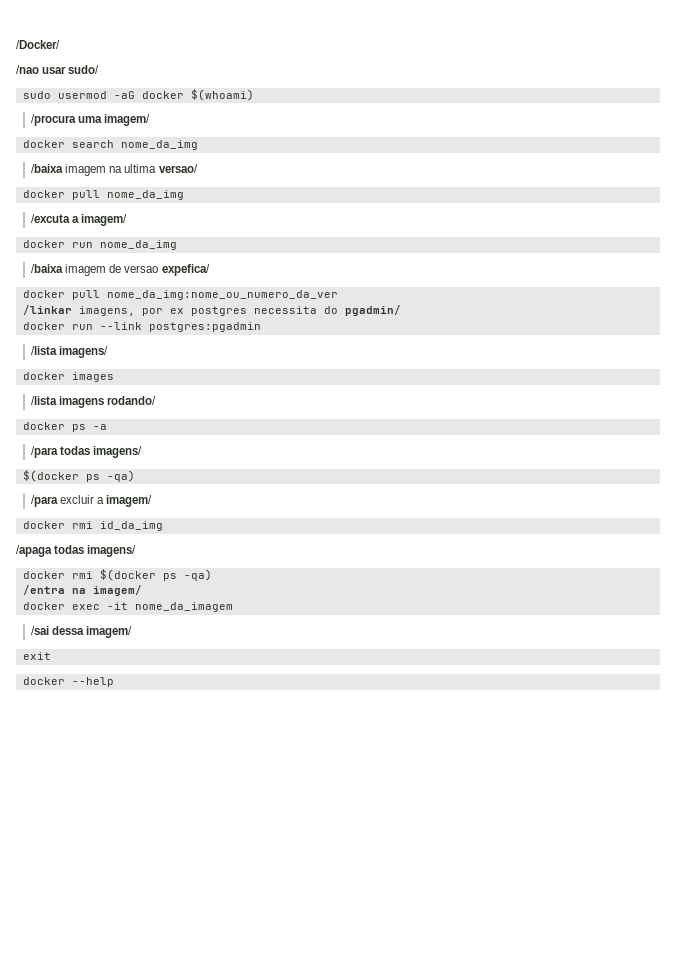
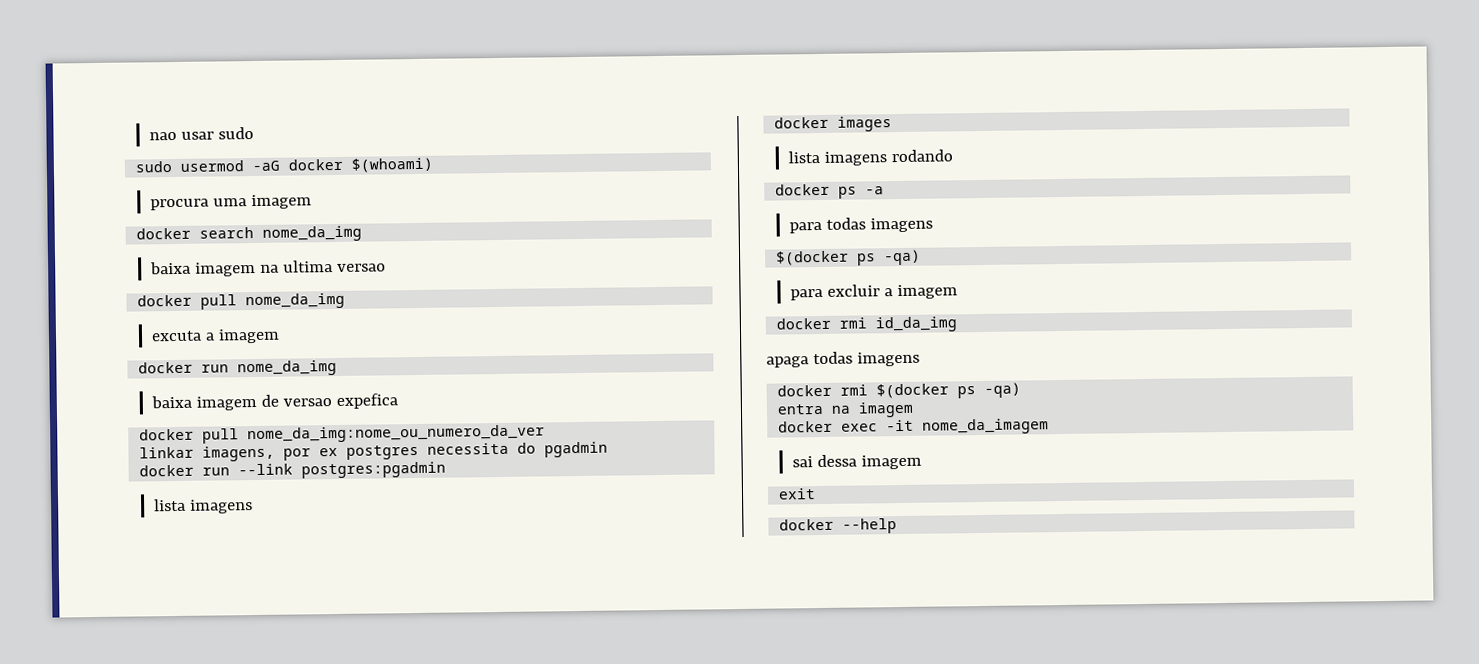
[16,40,60,49] [16,65,100,74] /Docker/ // /nao usar sudo/ -> [149,126,255,141] nao usar sudo
[31,114,151,126] /procura uma imagem/ -> [150,194,313,211] procura uma imagem
[31,164,64,173] /baixa -> [150,261,192,275] baixa
[158,164,198,173] versao/ -> [337,263,387,272] versao
[31,214,128,226] /excuta a imagem/ -> [151,328,281,344] excuta a imagem
[31,264,64,273] /baixa -> [151,395,193,409] baixa
[161,264,210,276] expefica/ -> [336,393,399,409] expefica
[22,305,72,315] /linkar -> [139,446,195,459] linkar
[344,305,401,316] pgadmin/ -> [544,441,609,458] pgadmin
[31,346,109,358] /lista imagens/ -> [154,498,254,514] lista imagens
[31,396,157,408] /lista imagens rodando/ -> [788,149,954,166] lista imagens rodando
[31,446,143,458] [22,470,135,482] [31,495,59,507] /para todas imagens/ // $(docker ps -qa) // /para -> [789,217,934,234] [776,249,922,266] [790,288,824,301] para todas imagens // $(docker ps -qa) // para
[106,495,153,507] imagem/ -> [897,284,959,300] imagem
[16,545,137,557] /apaga todas imagens/ -> [766,351,920,368] apaga todas imagens
[22,585,142,596] /entra na imagem/ -> [777,401,915,418] entra na imagem
[31,626,133,638] /sai dessa imagem/ -> [792,454,923,470] sai dessa imagem

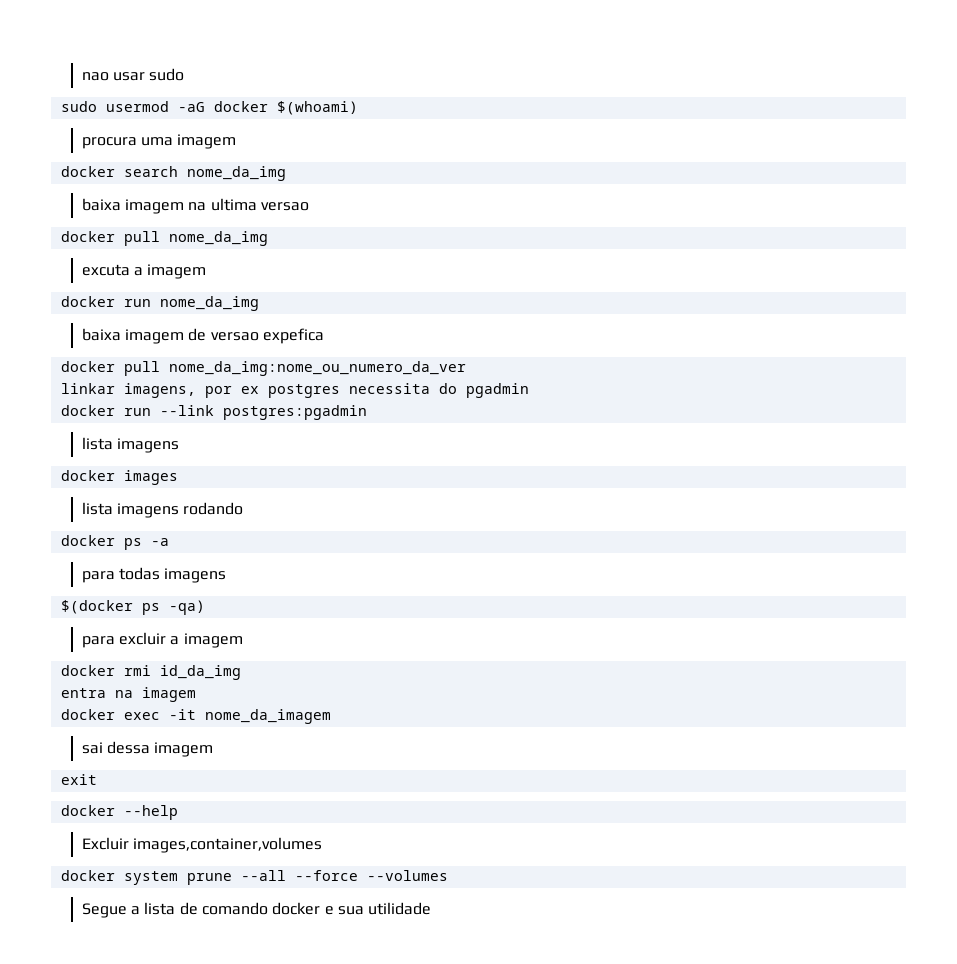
[766,351,920,368] [777,382,1022,399] // apaga todas imagens // docker rmi $(docker ps -qa) -> (241, 672) none
(898, 526) none -> [81,837,323,853] [60,870,448,885] [81,902,432,918] // Excluir images,container,volumes // docker system prune --all --force --volumes // Segue a lista de comando docker e sua utilidade

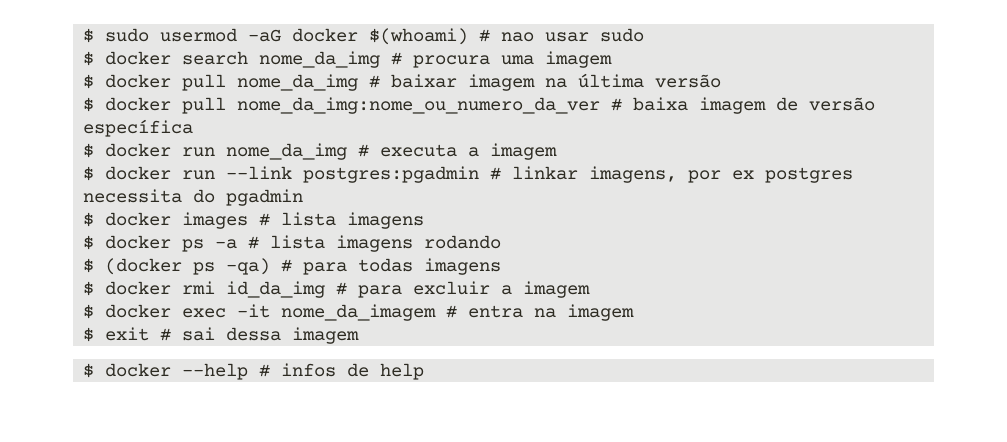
[81,68,185,81] nao usar sudo // -> [82,28,94,43] $
[81,134,237,149] [60,166,286,181] [81,198,310,214] [60,231,268,246] [81,264,207,279] [60,296,259,311] [81,328,325,344] [60,361,466,376] // procura uma imagem // docker search nome_da_img // baixa imagem na ultima versao // docker pull nome_da_img // excuta a imagem // docker run nome_da_img // baixa imagem de versao expefica // docker pull nome_da_img:nome_ou_numero_da_ver // -> [478,28,644,42] [82,51,612,68] [82,73,721,91] [82,97,875,114] [82,119,193,137] [82,143,557,160] [82,166,501,183] # nao usar sudo // $ docker search nome_da_img # procura uma imagem // $ docker pull nome_da_img # baixar imagem na última versão // $ docker pull nome_da_img:nome_ou_numero_da_ver # baixa imagem de versão específica // $ docker run nome_da_img # executa a imagem // $ docker run --link postgres:pgadmin #
[60,405,367,420] [81,437,180,453] [60,470,178,485] [81,502,244,518] [60,535,169,550] [81,567,227,583] [60,600,205,615] [81,632,243,648] [60,665,241,680] docker run --link postgres:pgadmin // lista imagens // docker images // lista imagens rodando // docker ps -a // para todas imagens // $(docker ps -qa) // para excluir a imagem // docker rmi id_da_img // -> [82,212,424,229] [82,235,501,252] [82,258,501,275] [82,281,590,298] [82,304,457,321] $ docker images # lista imagens // $ docker ps -a # lista imagens rodando // $ (docker ps -qa) # para todas imagens // $ docker rmi id_da_img # para excluir a imagem // $ docker exec -it nome_da_imagem #
[60,709,331,724] docker exec -it nome_da_imagem // -> [82,327,171,342] $ exit #
[60,774,97,785] exit // -> [82,363,94,378] $
[81,837,323,853] [60,870,448,885] [81,902,432,918] // Excluir images,container,volumes // docker system prune --all --force --volumes // Segue a lista de comando docker e sua utilidade -> [258,363,424,380] # infos de help

